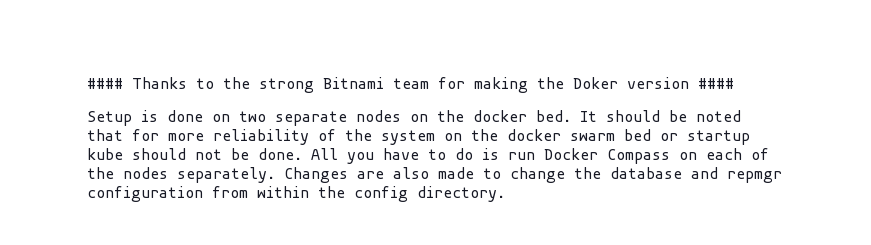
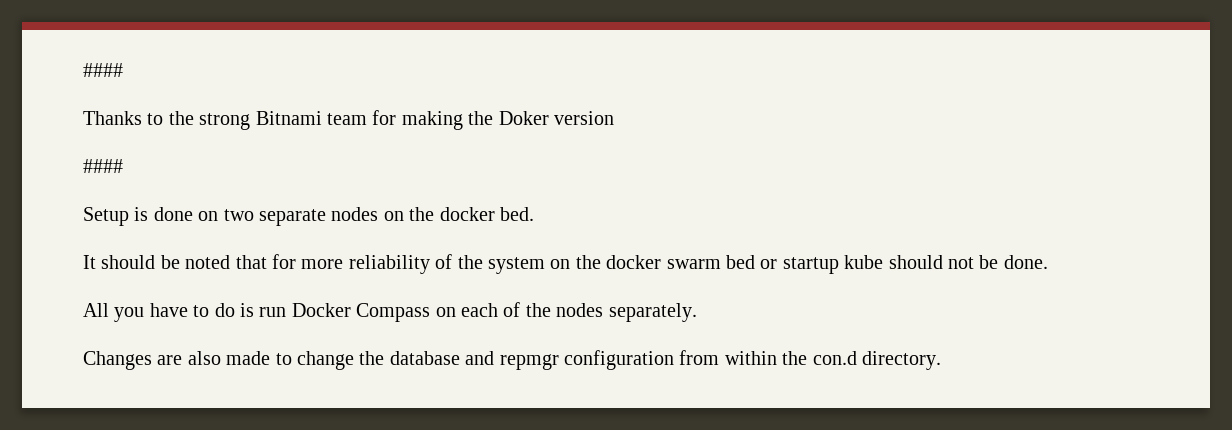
[87,78,123,89] #### -> [83,63,123,77] #### //
(689, 83) none -> (614, 118) //
(571, 116) none -> (534, 214) //
(302, 154) none -> (1048, 262) //
(275, 175) none -> (697, 312) //
[354,186,408,202] config -> [812,351,857,365] con.d

